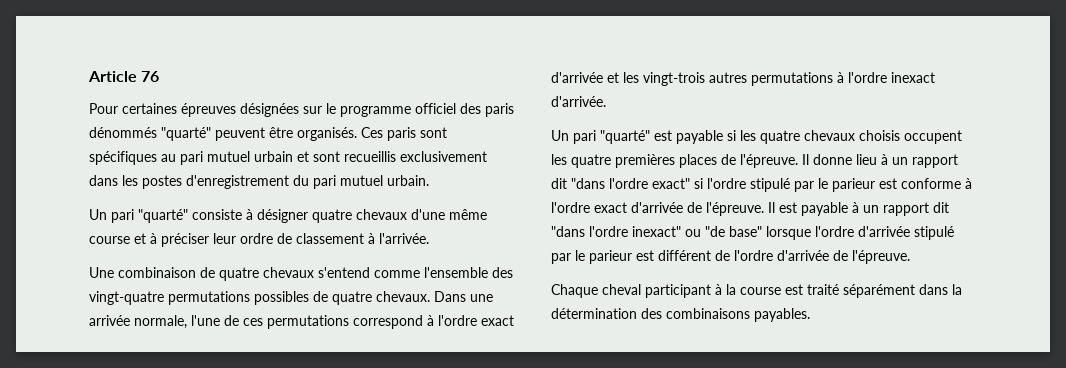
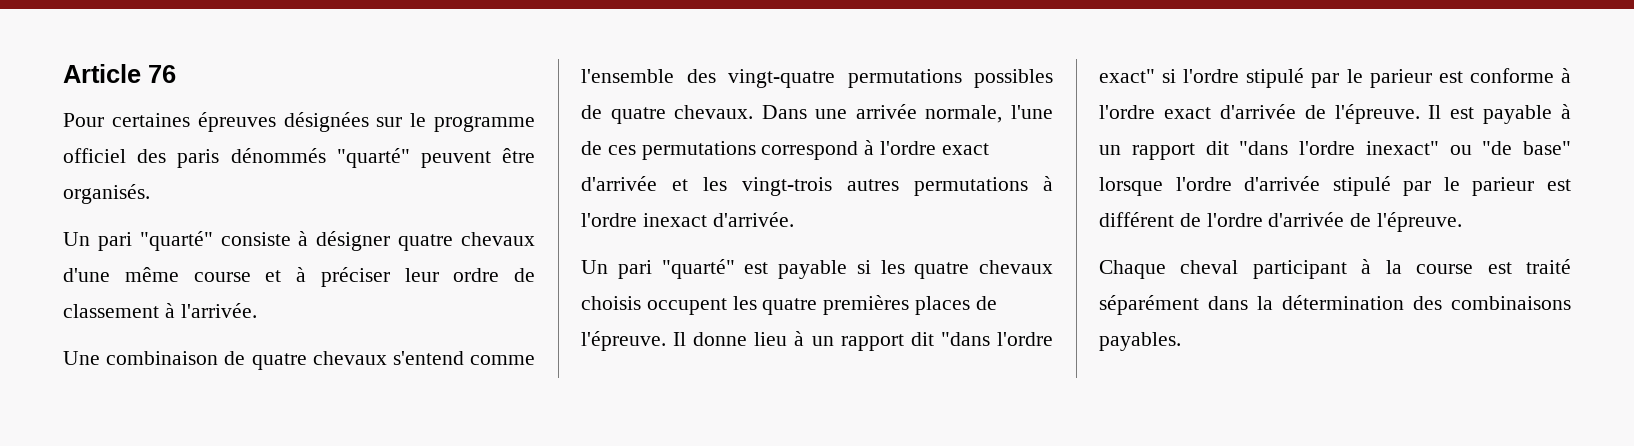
[361,127,447,141] [89,151,487,165] [89,175,429,189] Ces paris sont spécifiques au pari mutuel urbain et sont recueillis exclusivement dans les postes d'enregistrement du pari mutuel urbain. -> (150, 194) none

